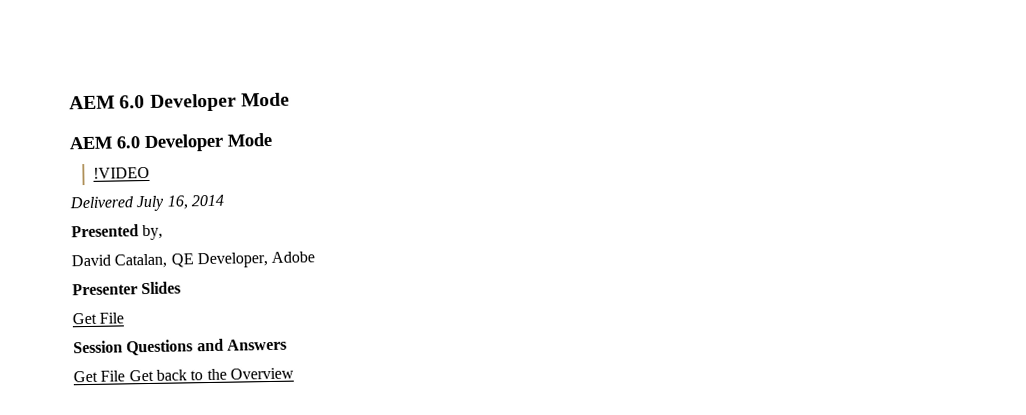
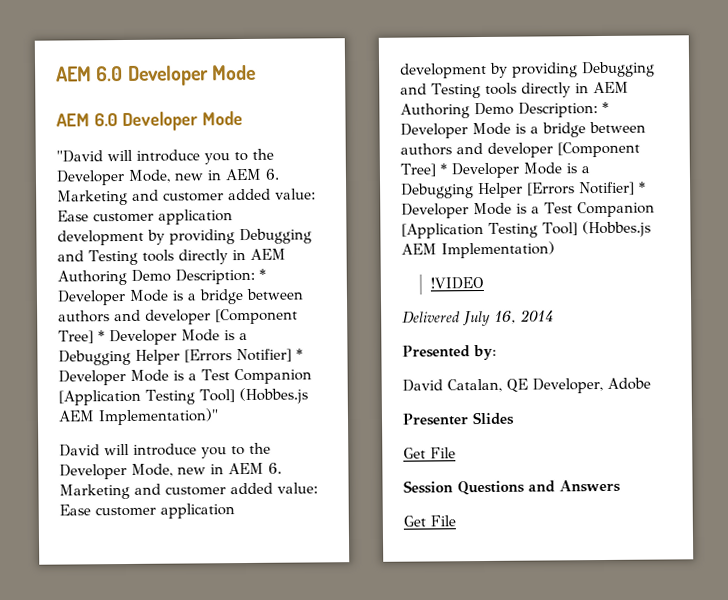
(272, 139) none -> [56,148,274,165] [56,168,279,186] [57,188,316,206] [57,209,233,225] [57,228,312,246] [57,248,286,266] [57,268,266,286] [57,288,303,306] [58,308,298,325] [58,329,248,346] [58,348,303,366] [58,368,312,386] [58,387,308,406] [58,408,219,426] [59,442,271,459] [59,462,282,480] [59,482,318,500] [59,503,235,519] [400,61,655,79] [400,81,629,99] [400,101,609,119] [400,121,646,139] [400,141,640,158] [400,162,590,179] [401,181,646,199] [401,201,655,219] [401,220,651,239] [401,241,555,259] // "David will introduce you to the Developer Mode, new in AEM 6. Marketing and customer added value: Ease customer application development by providing Debugging and Testing tools directly in AEM Authoring Demo Description: * Developer Mode is a bridge between authors and developer [Component Tree] * Developer Mode is a Debugging Helper [Errors Notifier] * Developer Mode is a Test Companion [Application Testing Tool] (Hobbes.js AEM Implementation)" // David will introduce you to the Developer Mode, new in AEM 6. Marketing and customer added value: Ease customer application development by providing Debugging and Testing tools directly in AEM Authoring Demo Description: * Developer Mode is a bridge between authors and developer [Component Tree] * Developer Mode is a Debugging Helper [Errors Notifier] * Developer Mode is a Test Companion [Application Testing Tool] (Hobbes.js AEM Implementation)
[142,224,164,241] by, -> [473,344,497,361] by:
[128,367,294,382] Get back to the Overview -> (456, 521) none

